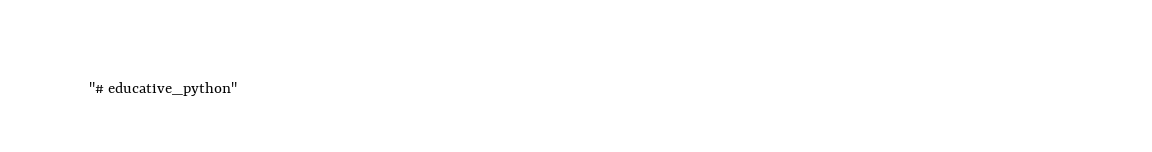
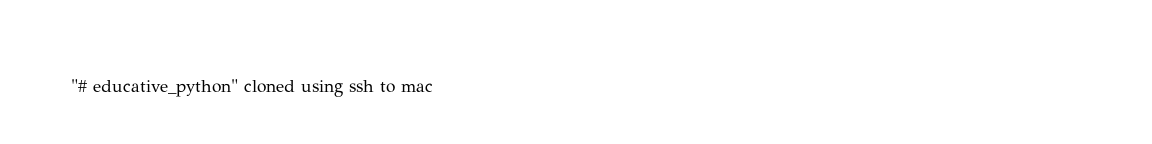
(238, 89) none -> [244,80,433,97] cloned using ssh to mac

